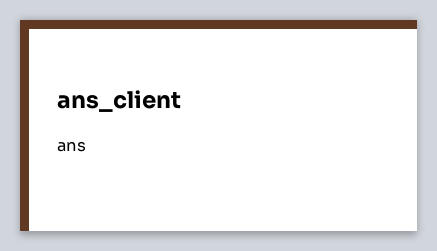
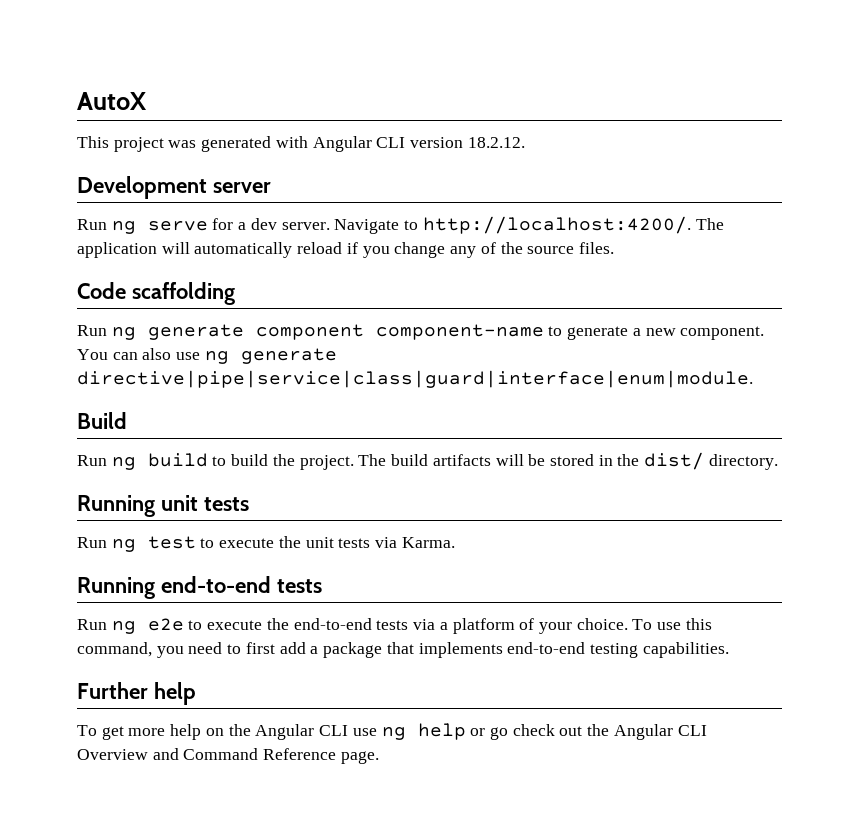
[57,90,181,112] [57,141,86,152] ans_client // ans -> [77,92,147,110] [77,136,525,152] [77,176,271,199] [77,216,724,234] [77,242,614,258] [77,282,235,305] [77,324,765,340] [77,348,337,364] [77,370,753,388] [77,412,127,429] [77,452,778,470] [77,495,249,517] [77,536,455,552] [77,576,322,599] [77,618,712,634] [77,642,729,658] [77,682,196,705] [77,723,707,740] [77,748,379,764] AutoX // This project was generated with Angular CLI version 18.2.12. // Development server // Run ng serve for a dev server. Navigate to http://localhost:4200/. The application will automatically reload if you change any of the source files. // Code scaffolding // Run ng generate component component-name to generate a new component. You can also use ng generate directive|pipe|service|class|guard|interface|enum|module. // Build // Run ng build to build the project. The build artifacts will be stored in the dist/ directory. // Running unit tests // Run ng test to execute the unit tests via Karma. // Running end-to-end tests // Run ng e2e to execute the end-to-end tests via a platform of your choice. To use this command, you need to first add a package that implements end-to-end testing capabilities. // Further help // To get more help on the Angular CLI use ng help or go check out the Angular CLI Overview and Command Reference page.

